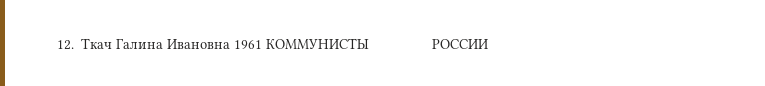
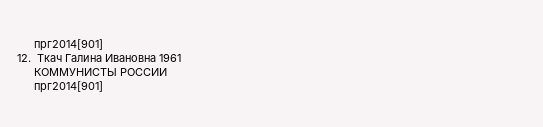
(57, 45) none -> [34,39,104,51] прг2014[901] //
(263, 44) none -> (181, 57) //
(490, 44) none -> [34,81,104,93] // прг2014[901]

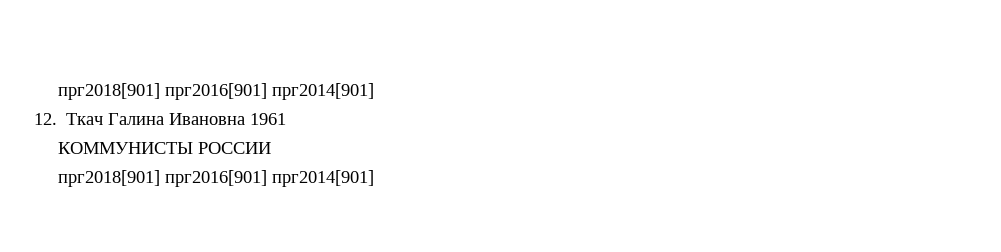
(34, 45) none -> [58,83,268,100] прг2018[901] прг2016[901]
(168, 72) none -> [58,170,268,187] прг2018[901] прг2016[901]

